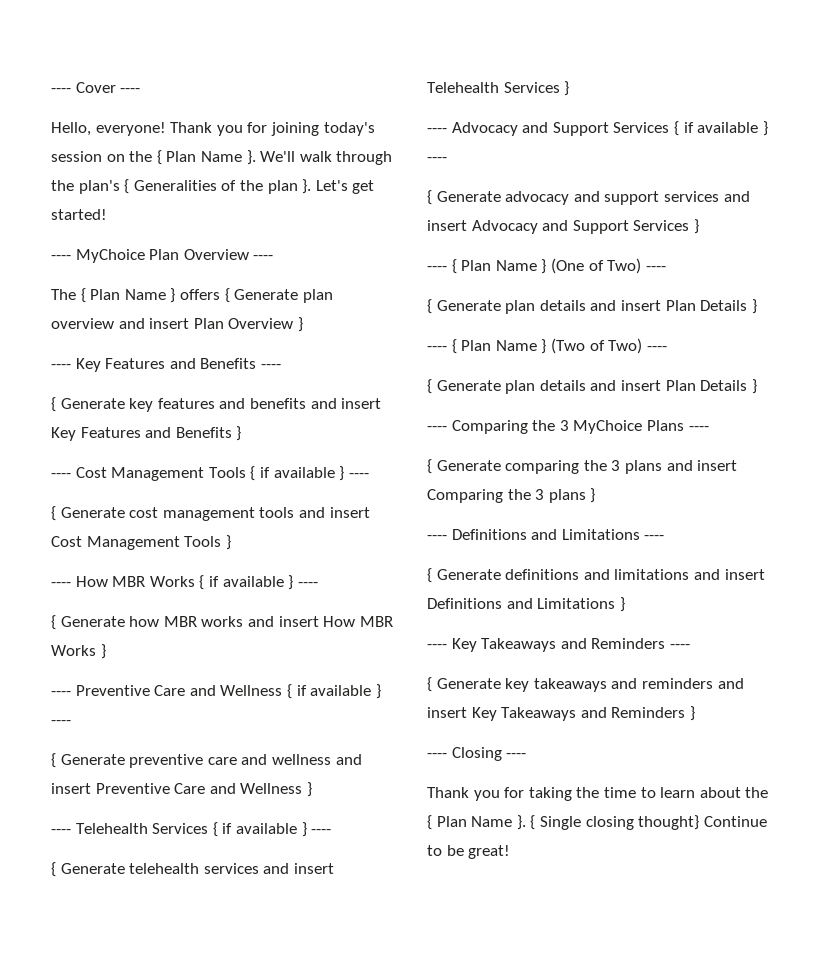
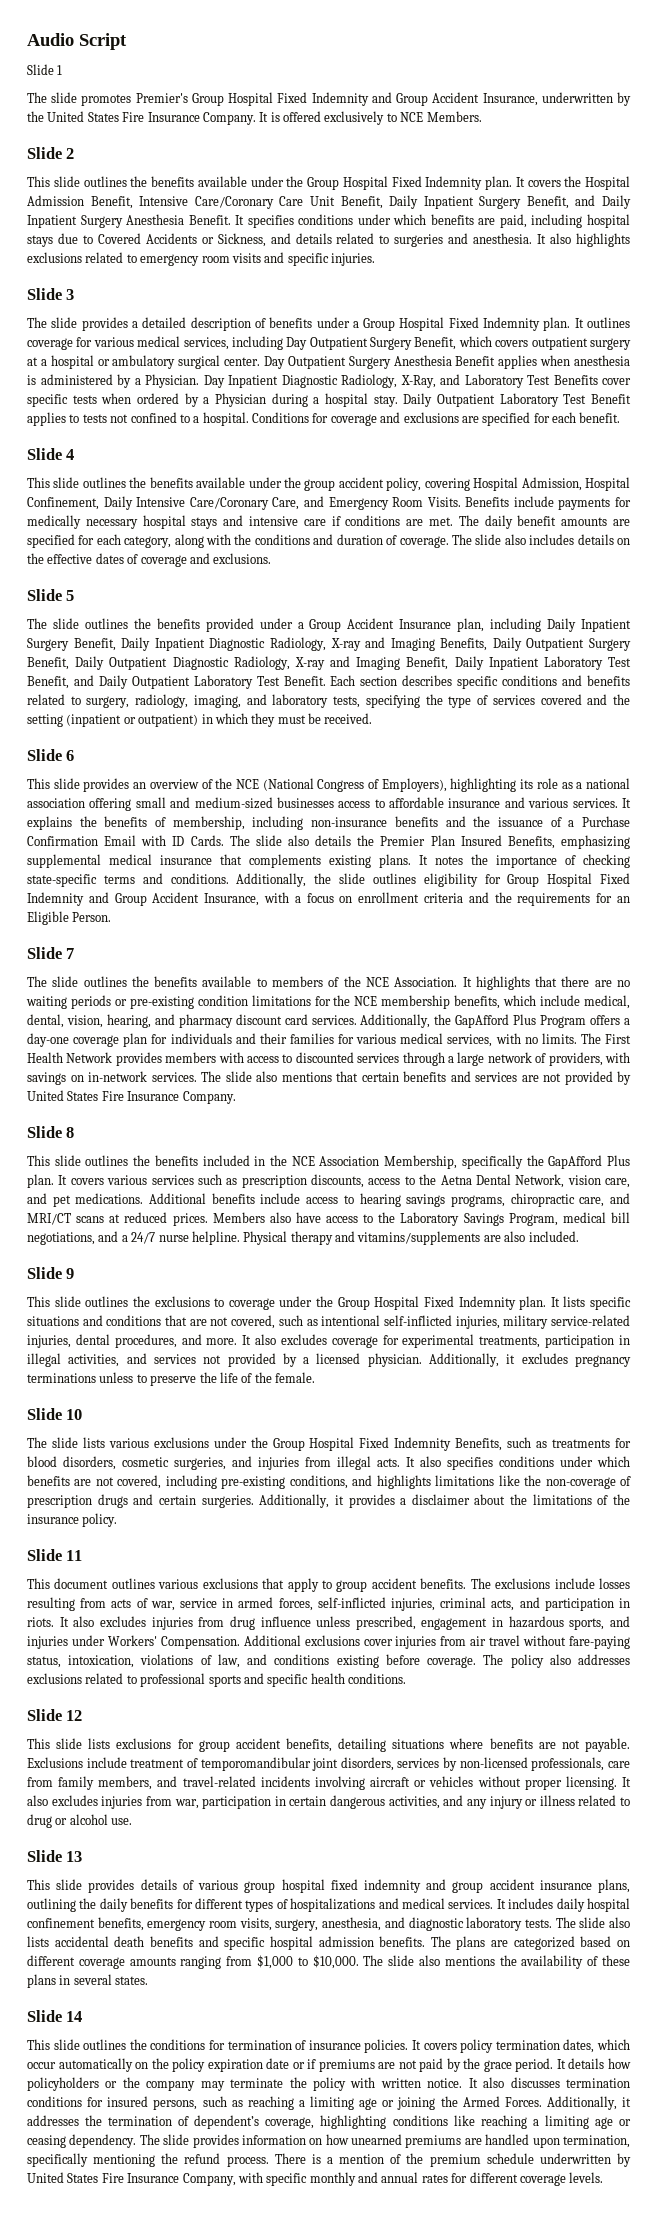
[51,82,141,93] [51,122,375,136] [51,150,393,165] [51,179,375,194] [51,209,107,220] [51,249,274,263] [51,288,333,303] [51,317,303,332] [51,358,281,372] [51,397,382,412] [51,426,242,441] [51,466,369,481] [51,506,370,521] [51,535,231,550] [51,575,318,590] [51,615,393,630] [51,644,106,659] [51,684,381,699] [51,720,71,725] [51,753,362,768] [51,782,312,797] [51,822,332,837] [51,862,334,877] [427,81,570,96] [427,121,768,136] [427,157,447,162] [427,190,750,205] [427,219,699,234] [427,258,666,274] [427,299,757,314] [427,338,667,354] [427,379,757,394] [427,420,709,434] [427,459,738,474] [427,488,596,503] [427,529,665,540] [427,568,765,583] [427,597,625,612] [427,638,690,652] [427,677,744,692] [427,706,695,721] [427,747,527,761] [427,787,769,801] [427,815,767,830] [427,845,511,859] ---- Cover ---- // Hello, everyone! Thank you for joining today's session on the { Plan Name }. We'll walk through the plan's { Generalities of the plan }. Let's get started! // ---- MyChoice Plan Overview ---- // The { Plan Name } offers { Generate plan overview and insert Plan Overview } // ---- Key Features and Benefits ---- // { Generate key features and benefits and insert Key Features and Benefits } // ---- Cost Management Tools { if available } ---- // { Generate cost management tools and insert Cost Management Tools } // ---- How MBR Works { if available } ---- // { Generate how MBR works and insert How MBR Works } // ---- Preventive Care and Wellness { if available } ---- // { Generate preventive care and wellness and insert Preventive Care and Wellness } // ---- Telehealth Services { if available } ---- // { Generate telehealth services and insert Telehealth Services } // ---- Advocacy and Support Services { if available } ---- // { Generate advocacy and support services and insert Advocacy and Support Services } // ---- { Plan Name } (One of Two) ---- // { Generate plan details and insert Plan Details } // ---- { Plan Name } (Two of Two) ---- // { Generate plan details and insert Plan Details } // ---- Comparing the 3 MyChoice Plans ---- // { Generate comparing the 3 plans and insert Comparing the 3 plans } // ---- Definitions and Limitations ---- // { Generate definitions and limitations and insert Definitions and Limitations } // ---- Key Takeaways and Reminders ---- // { Generate key takeaways and reminders and insert Key Takeaways and Reminders } // ---- Closing ---- // Thank you for taking the time to learn about the { Plan Name }. { Single closing thought} Continue to be great! -> [27,33,127,50] [27,64,63,75] [27,92,631,106] [27,111,482,125] [27,147,75,159] [27,176,630,190] [27,195,631,209] [27,214,631,228] [27,233,630,247] [27,252,375,266] [27,288,75,300] [27,317,630,331] [27,336,631,350] [27,355,630,369] [27,374,631,388] [27,393,631,407] [27,412,621,426] [27,448,75,460] [27,477,631,491] [27,496,631,510] [27,515,630,529] [27,534,631,548] [27,553,272,567] [27,589,75,601] [27,618,632,632] [27,637,631,651] [27,656,631,670] [27,675,630,689] [27,694,631,708] [27,713,373,727] [27,749,75,761] [27,778,630,792] [27,797,631,811] [27,816,631,830] [27,835,631,849] [27,854,630,868] [27,873,630,887] [27,892,630,906] [27,911,112,925] [27,947,75,959] [27,976,630,990] [26,995,630,1009] [27,1014,631,1028] [27,1033,631,1047] [27,1052,630,1066] [27,1071,631,1085] [27,1090,236,1104] [27,1126,75,1138] [27,1155,630,1169] [27,1174,630,1188] [27,1193,630,1207] [27,1212,630,1226] [27,1231,579,1245] [27,1267,75,1279] [27,1296,631,1310] [27,1315,630,1329] [27,1334,630,1348] [27,1353,632,1367] [27,1372,315,1386] [27,1408,83,1420] [27,1437,631,1451] [27,1456,630,1470] [27,1475,631,1489] [27,1494,630,1508] [27,1513,118,1527] [27,1549,83,1561] [27,1578,631,1592] [27,1597,630,1611] [27,1616,630,1630] [27,1635,631,1649] [27,1654,630,1668] [27,1673,406,1687] [27,1709,83,1721] [27,1738,630,1752] [27,1757,630,1771] [27,1776,631,1790] [27,1795,630,1809] [27,1814,133,1828] [27,1850,83,1862] [27,1879,630,1893] [27,1898,630,1912] [27,1917,631,1931] [27,1936,630,1950] [27,1955,630,1969] [27,1974,149,1988] [27,2010,83,2022] [27,2039,631,2053] [27,2058,631,2072] [27,2077,631,2091] [27,2096,631,2110] [27,2115,632,2129] [27,2134,630,2148] [27,2153,632,2167] [27,2172,604,2186] Audio Script // Slide 1 // The slide promotes Premier's Group Hospital Fixed Indemnity and Group Accident Insurance, underwritten by the United States Fire Insurance Company. It is offered exclusively to NCE Members. // Slide 2 // This slide outlines the benefits available under the Group Hospital Fixed Indemnity plan. It covers the Hospital Admission Benefit, Intensive Care/Coronary Care Unit Benefit, Daily Inpatient Surgery Benefit, and Daily Inpatient Surgery Anesthesia Benefit. It specifies conditions under which benefits are paid, including hospital stays due to Covered Accidents or Sickness, and details related to surgeries and anesthesia. It also highlights exclusions related to emergency room visits and specific injuries. // Slide 3 // The slide provides a detailed description of benefits under a Group Hospital Fixed Indemnity plan. It outlines coverage for various medical services, including Day Outpatient Surgery Benefit, which covers outpatient surgery at a hospital or ambulatory surgical center. Day Outpatient Surgery Anesthesia Benefit applies when anesthesia is administered by a Physician. Day Inpatient Diagnostic Radiology, X-Ray, and Laboratory Test Benefits cover specific tests when ordered by a Physician during a hospital stay. Daily Outpatient Laboratory Test Benefit applies to tests not confined to a hospital. Conditions for coverage and exclusions are specified for each benefit. // Slide 4 // This slide outlines the benefits available under the group accident policy, covering Hospital Admission, Hospital Confinement, Daily Intensive Care/Coronary Care, and Emergency Room Visits. Benefits include payments for medically necessary hospital stays and intensive care if conditions are met. The daily benefit amounts are specified for each category, along with the conditions and duration of coverage. The slide also includes details on the effective dates of coverage and exclusions. // Slide 5 // The slide outlines the benefits provided under a Group Accident Insurance plan, including Daily Inpatient Surgery Benefit, Daily Inpatient Diagnostic Radiology, X-ray and Imaging Benefits, Daily Outpatient Surgery Benefit, Daily Outpatient Diagnostic Radiology, X-ray and Imaging Benefit, Daily Inpatient Laboratory Test Benefit, and Daily Outpatient Laboratory Test Benefit. Each section describes specific conditions and benefits related to surgery, radiology, imaging, and laboratory tests, specifying the type of services covered and the setting (inpatient or outpatient) in which they must be received. // Slide 6 // This slide provides an overview of the NCE (National Congress of Employers), highlighting its role as a national association offering small and medium-sized businesses access to affordable insurance and various services. It explains the benefits of membership, including non-insurance benefits and the issuance of a Purchase Confirmation Email with ID Cards. The slide also details the Premier Plan Insured Benefits, emphasizing supplemental medical insurance that complements existing plans. It notes the importance of checking state-specific terms and conditions. Additionally, the slide outlines eligibility for Group Hospital Fixed Indemnity and Group Accident Insurance, with a focus on enrollment criteria and the requirements for an Eligible Person. // Slide 7 // The slide outlines the benefits available to members of the NCE Association. It highlights that there are no waiting periods or pre-existing condition limitations for the NCE membership benefits, which include medical, dental, vision, hearing, and pharmacy discount card services. Additionally, the GapAfford Plus Program offers a day-one coverage plan for individuals and their families for various medical services, with no limits. The First Health Network provides members with access to discounted services through a large network of providers, with savings on in-network services. The slide also mentions that certain benefits and services are not provided by United States Fire Insurance Company. // Slide 8 // This slide outlines the benefits included in the NCE Association Membership, specifically the GapAfford Plus plan. It covers various services such as prescription discounts, access to the Aetna Dental Network, vision care, and pet medications. Additional benefits include access to hearing savings programs, chiropractic care, and MRI/CT scans at reduced prices. Members also have access to the Laboratory Savings Program, medical bill negotiations, and a 24/7 nurse helpline. Physical therapy and vitamins/supplements are also included. // Slide 9 // This slide outlines the exclusions to coverage under the Group Hospital Fixed Indemnity plan. It lists specific situations and conditions that are not covered, such as intentional self-inflicted injuries, military service-related injuries, dental procedures, and more. It also excludes coverage for experimental treatments, participation in illegal activities, and services not provided by a licensed physician. Additionally, it excludes pregnancy terminations unless to preserve the life of the female. // Slide 10 // The slide lists various exclusions under the Group Hospital Fixed Indemnity Benefits, such as treatments for blood disorders, cosmetic surgeries, and injuries from illegal acts. It also specifies conditions under which benefits are not covered, including pre-existing conditions, and highlights limitations like the non-coverage of prescription drugs and certain surgeries. Additionally, it provides a disclaimer about the limitations of the insurance policy. // Slide 11 // This document outlines various exclusions that apply to group accident benefits. The exclusions include losses resulting from acts of war, service in armed forces, self-inflicted injuries, criminal acts, and participation in riots. It also excludes injuries from drug influence unless prescribed, engagement in hazardous sports, and injuries under Workers' Compensation. Additional exclusions cover injuries from air travel without fare-paying status, intoxication, violations of law, and conditions existing before coverage. The policy also addresses exclusions related to professional sports and specific health conditions. // Slide 12 // This slide lists exclusions for group accident benefits, detailing situations where benefits are not payable. Exclusions include treatment of temporomandibular joint disorders, services by non-licensed professionals, care from family members, and travel-related incidents involving aircraft or vehicles without proper licensing. It also excludes injuries from war, participation in certain dangerous activities, and any injury or illness related to drug or alcohol use. // Slide 13 // This slide provides details of various group hospital fixed indemnity and group accident insurance plans, outlining the daily benefits for different types of hospitalizations and medical services. It includes daily hospital confinement benefits, emergency room visits, surgery, anesthesia, and diagnostic laboratory tests. The slide also lists accidental death benefits and specific hospital admission benefits. The plans are categorized based on different coverage amounts ranging from $1,000 to $10,000. The slide also mentions the availability of these plans in several states. // Slide 14 // This slide outlines the conditions for termination of insurance policies. It covers policy termination dates, which occur automatically on the policy expiration date or if premiums are not paid by the grace period. It details how policyholders or the company may terminate the policy with written notice. It also discusses termination conditions for insured persons, such as reaching a limiting age or joining the Armed Forces. Additionally, it addresses the termination of dependent’s coverage, highlighting conditions like reaching a limiting age or ceasing dependency. The slide provides information on how unearned premiums are handled upon termination, specifically mentioning the refund process. There is a mention of the premium schedule underwritten by United States Fire Insurance Company, with specific monthly and annual rates for different coverage levels.

